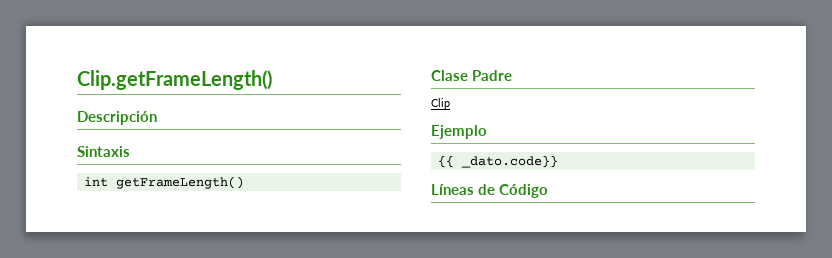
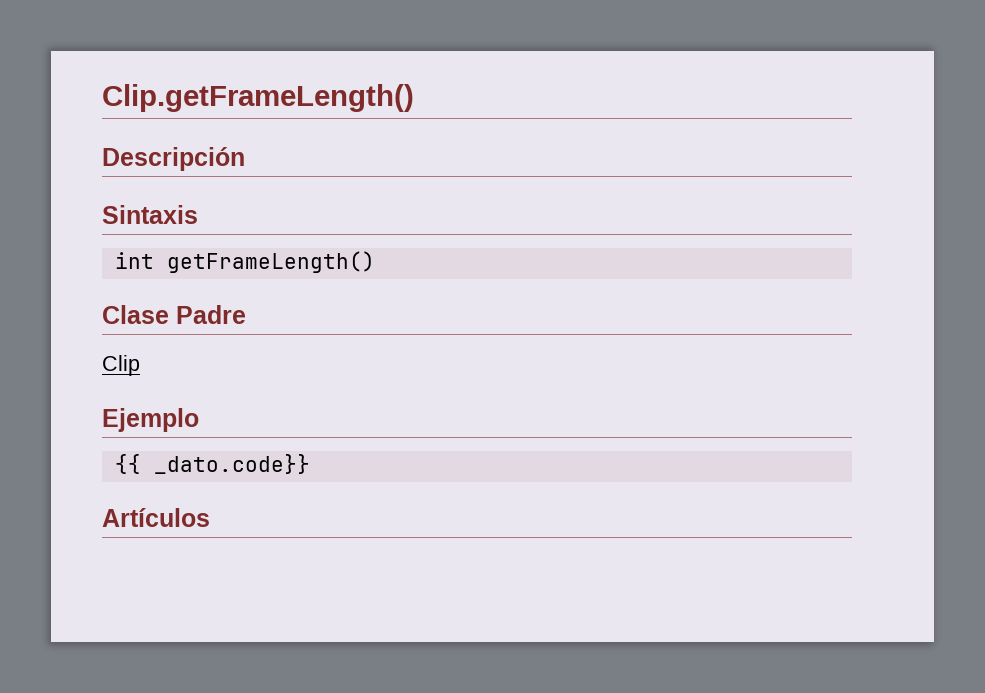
[431,184,549,198] Líneas de Código -> [102,508,210,527] Artículos

